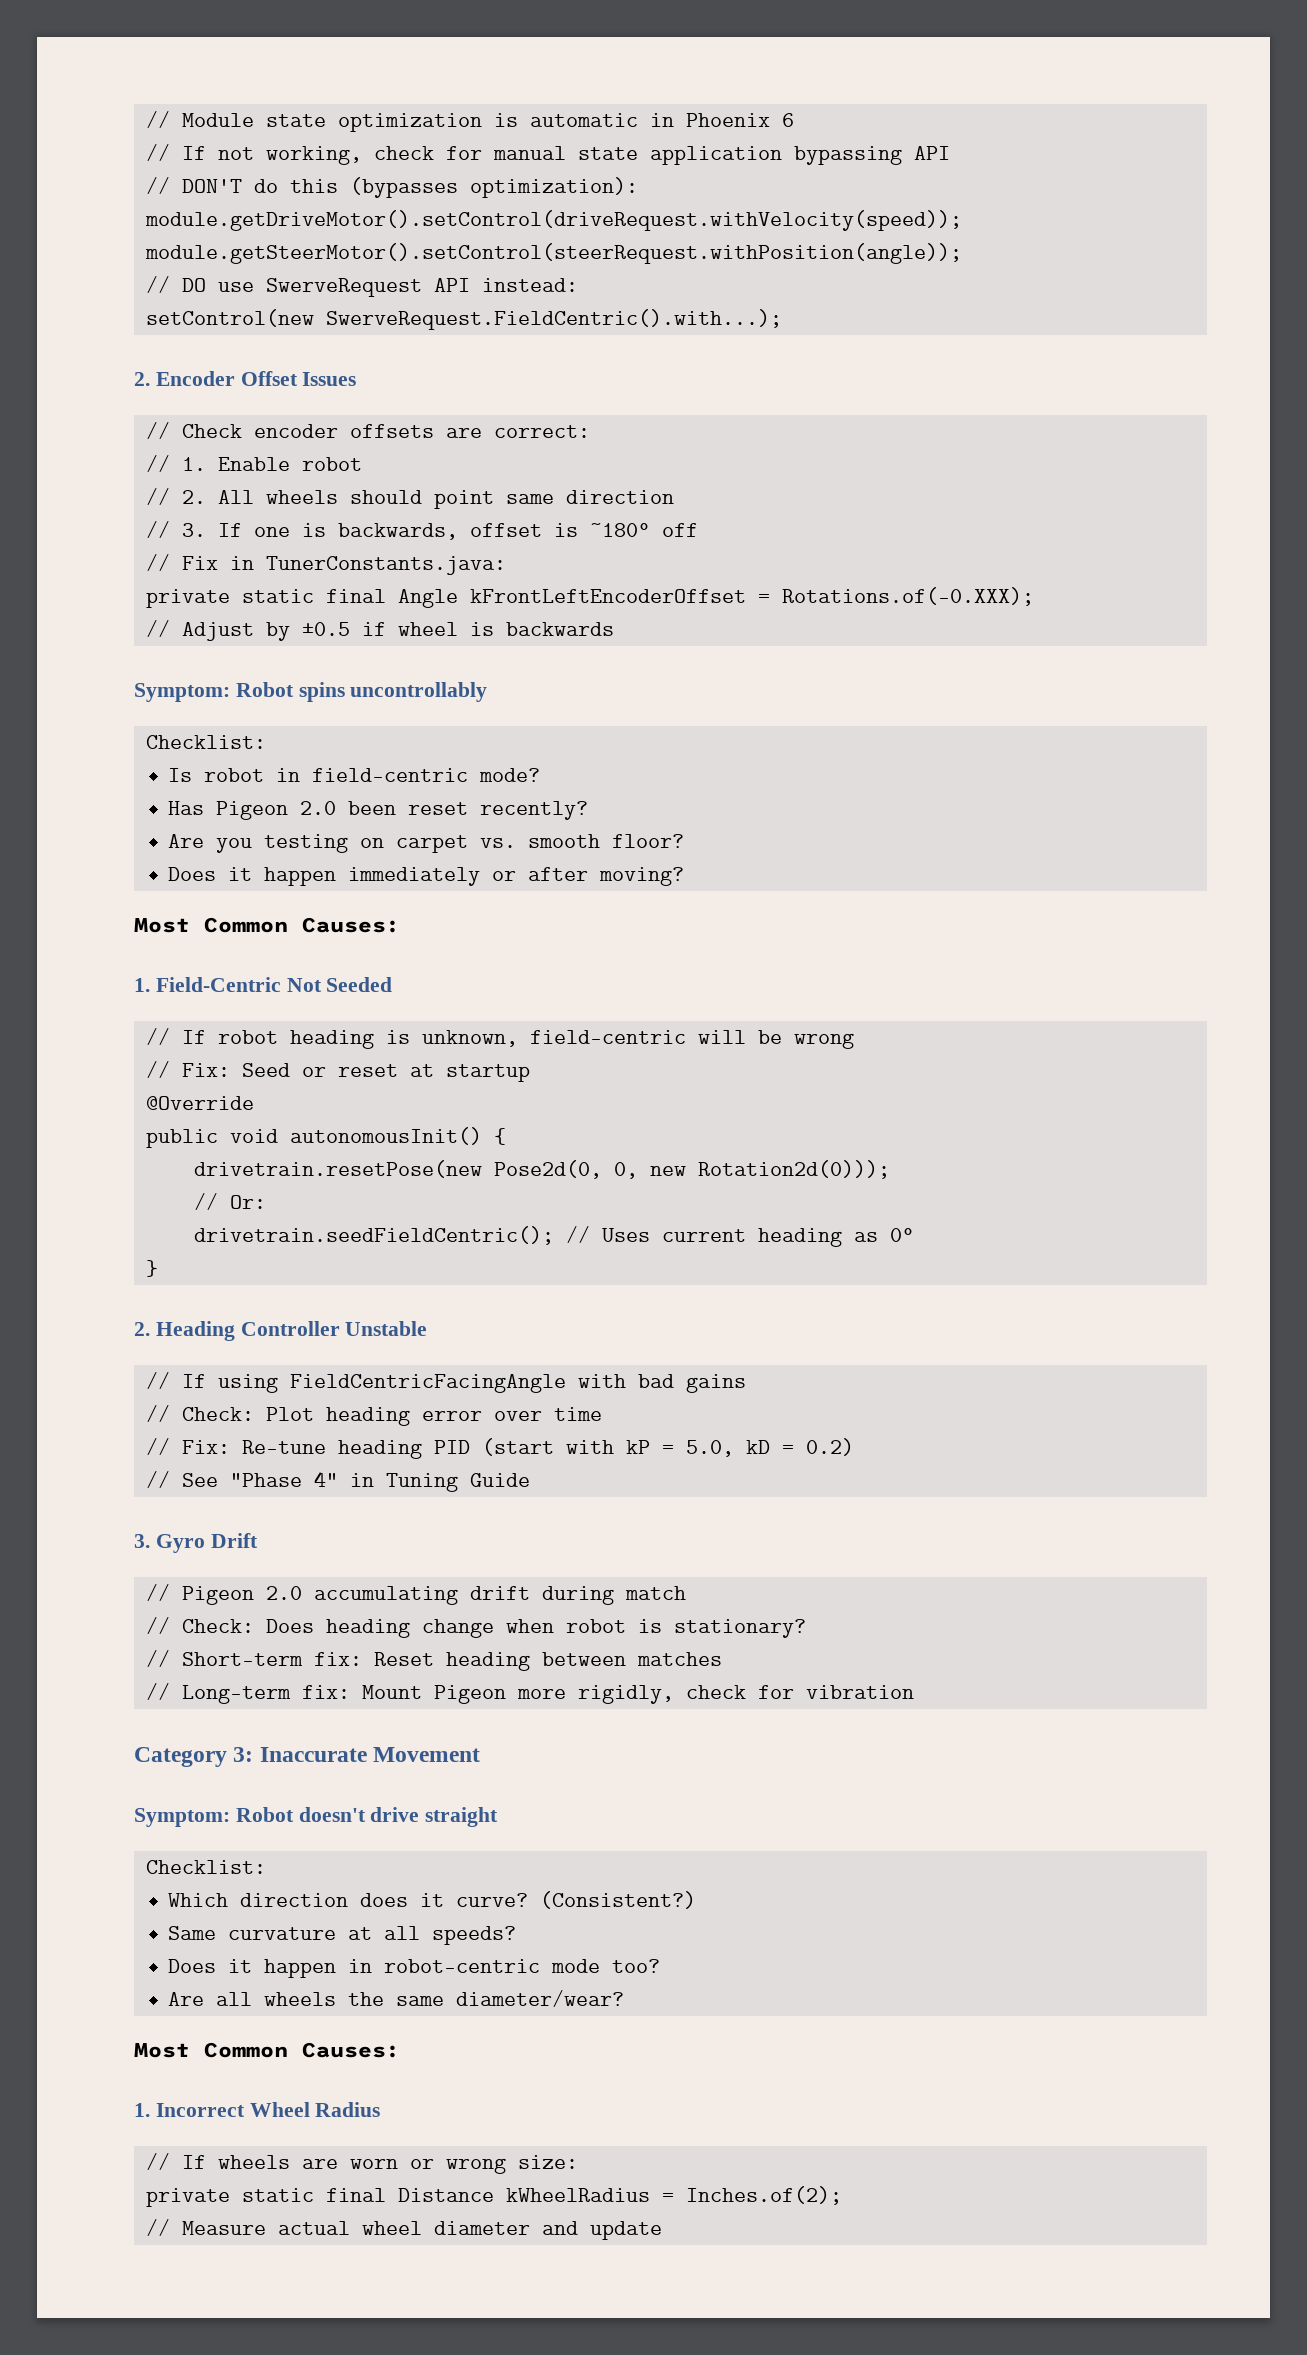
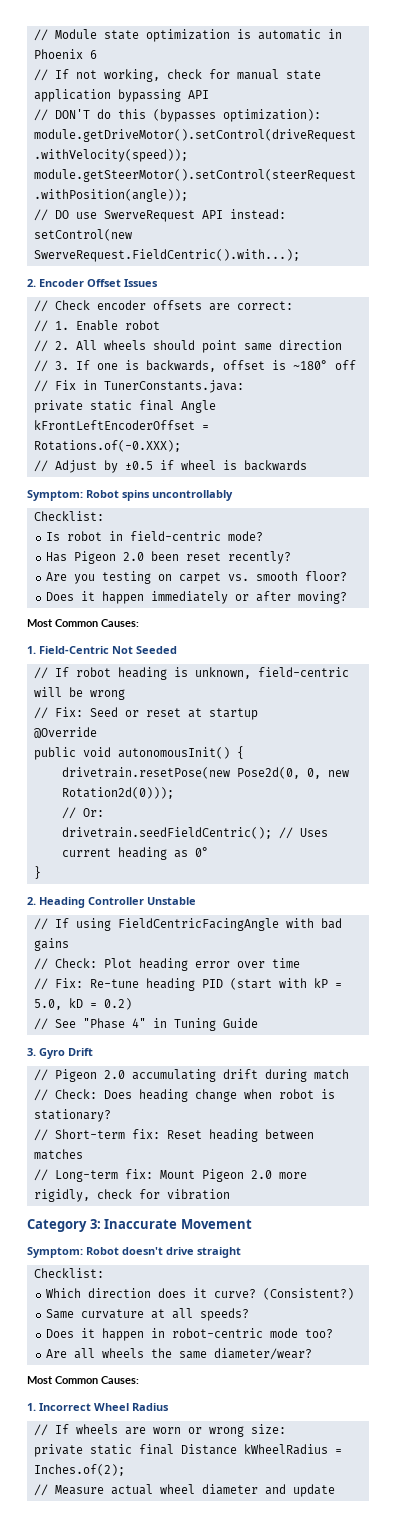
(506, 1694) none -> [250,1170,272,1179] 2.0

